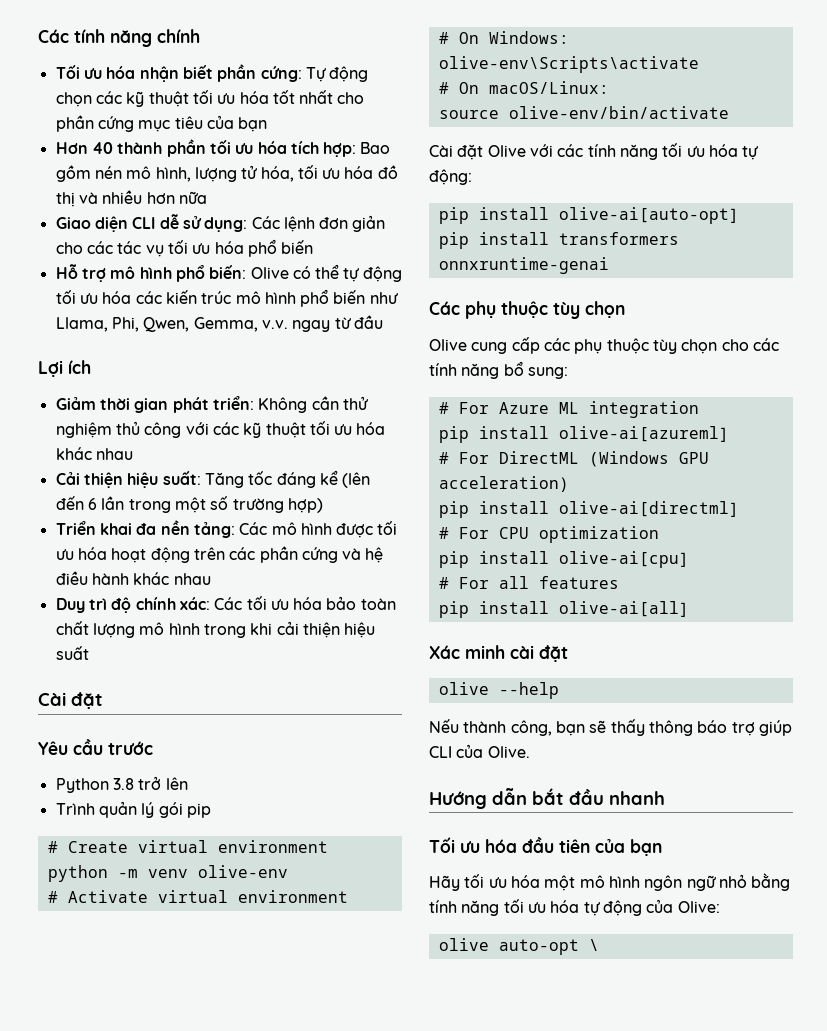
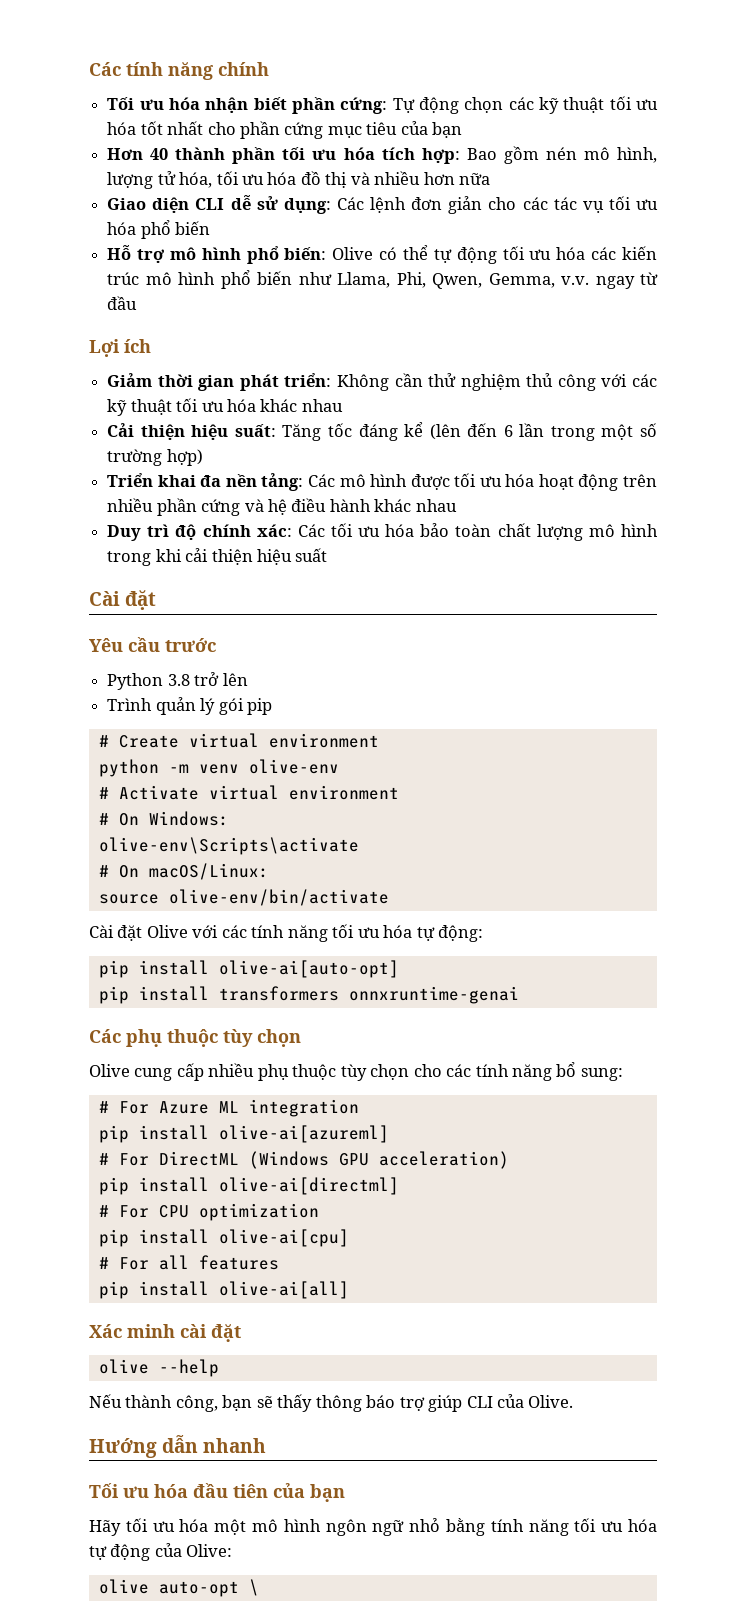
[229,547,256,560] các -> [107,498,154,512] nhiều
[543,338,570,351] các -> [208,1063,255,1077] nhiều
[532,788,604,805] bắt đầu -> (199, 1444) none

